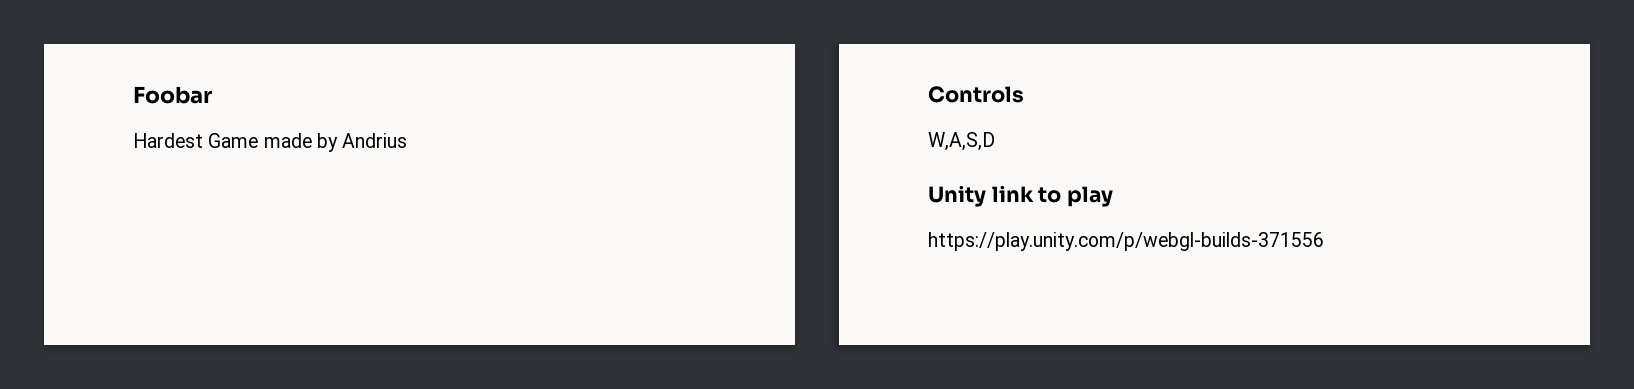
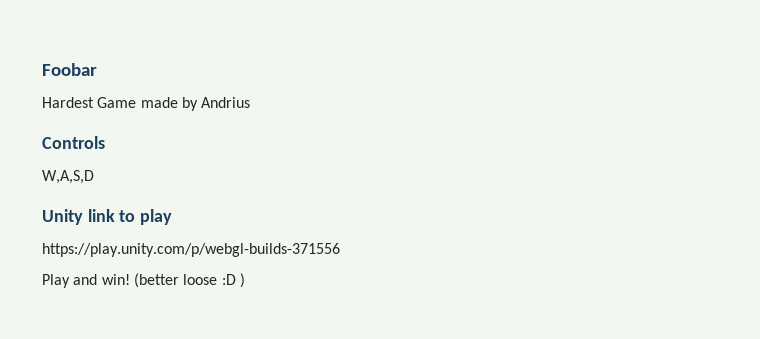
(1324, 241) none -> [42,273,245,288] // Play and win! (better loose :D )

